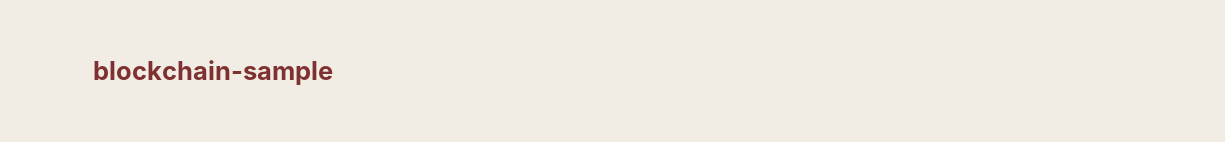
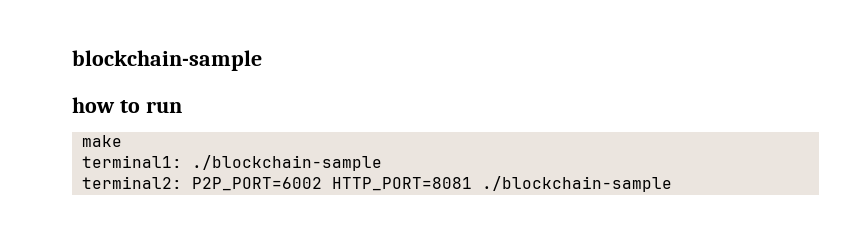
(333, 72) none -> [72,97,182,113] [82,135,123,147] [82,155,383,171] [82,176,673,192] // how to run // make // terminal1: ./blockchain-sample // terminal2: P2P_PORT=6002 HTTP_PORT=8081 ./blockchain-sample

